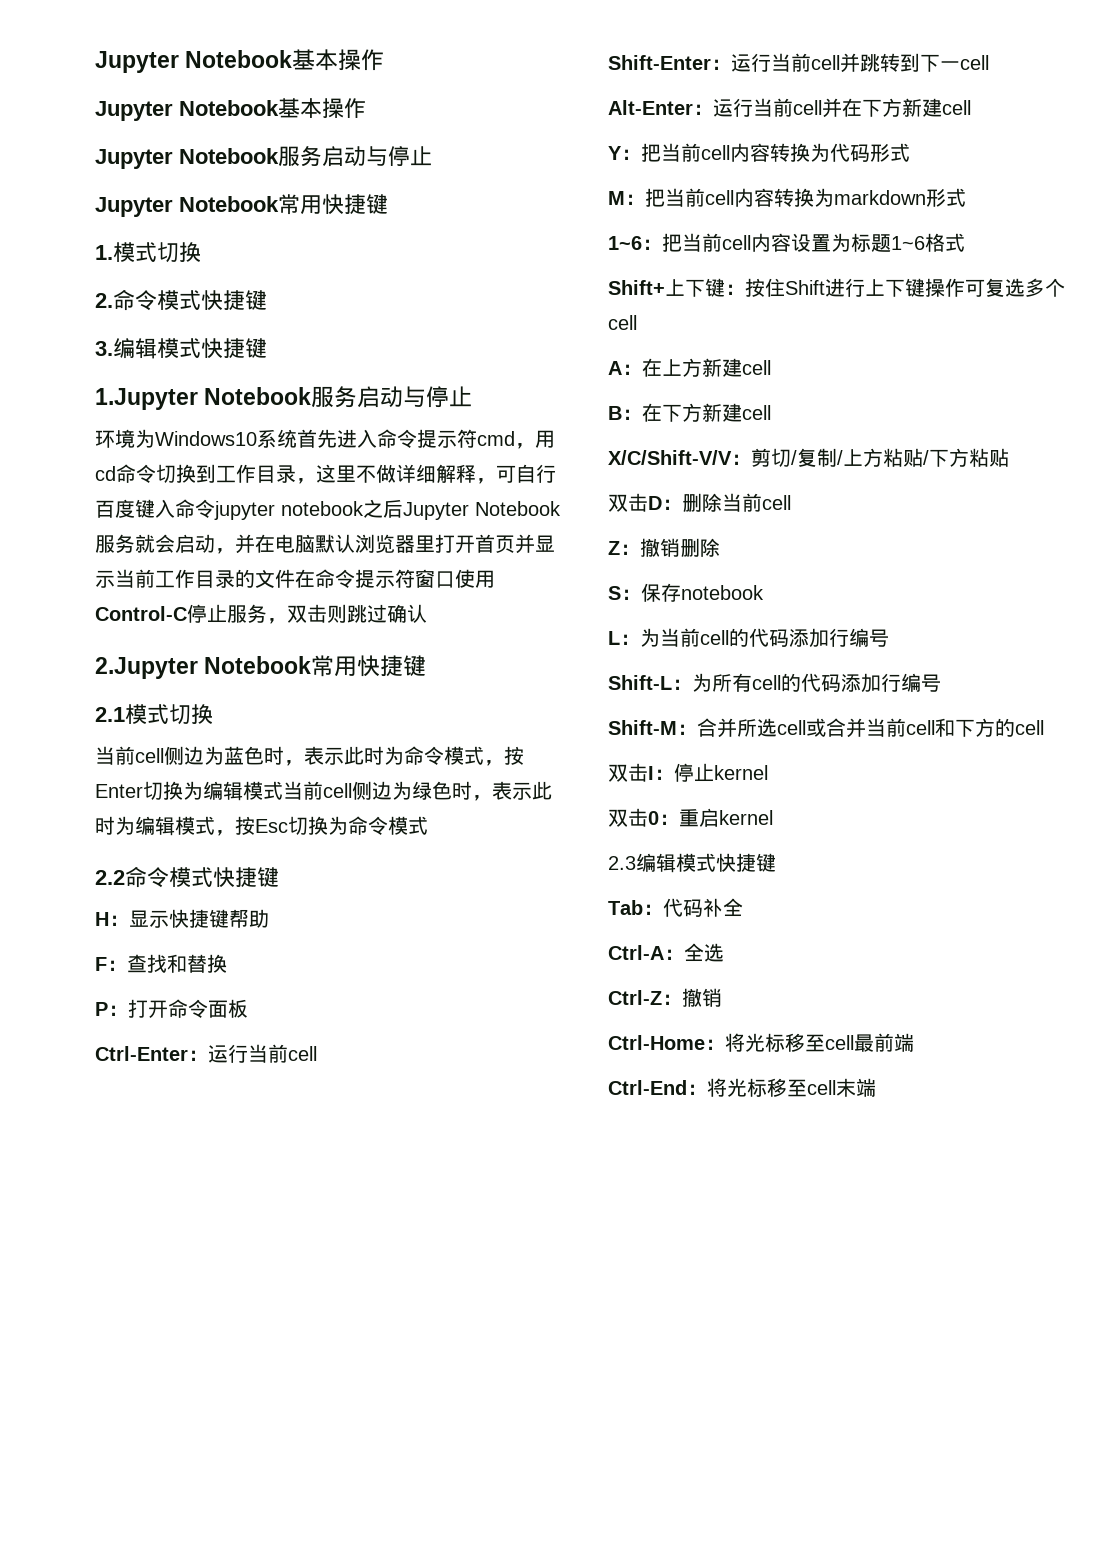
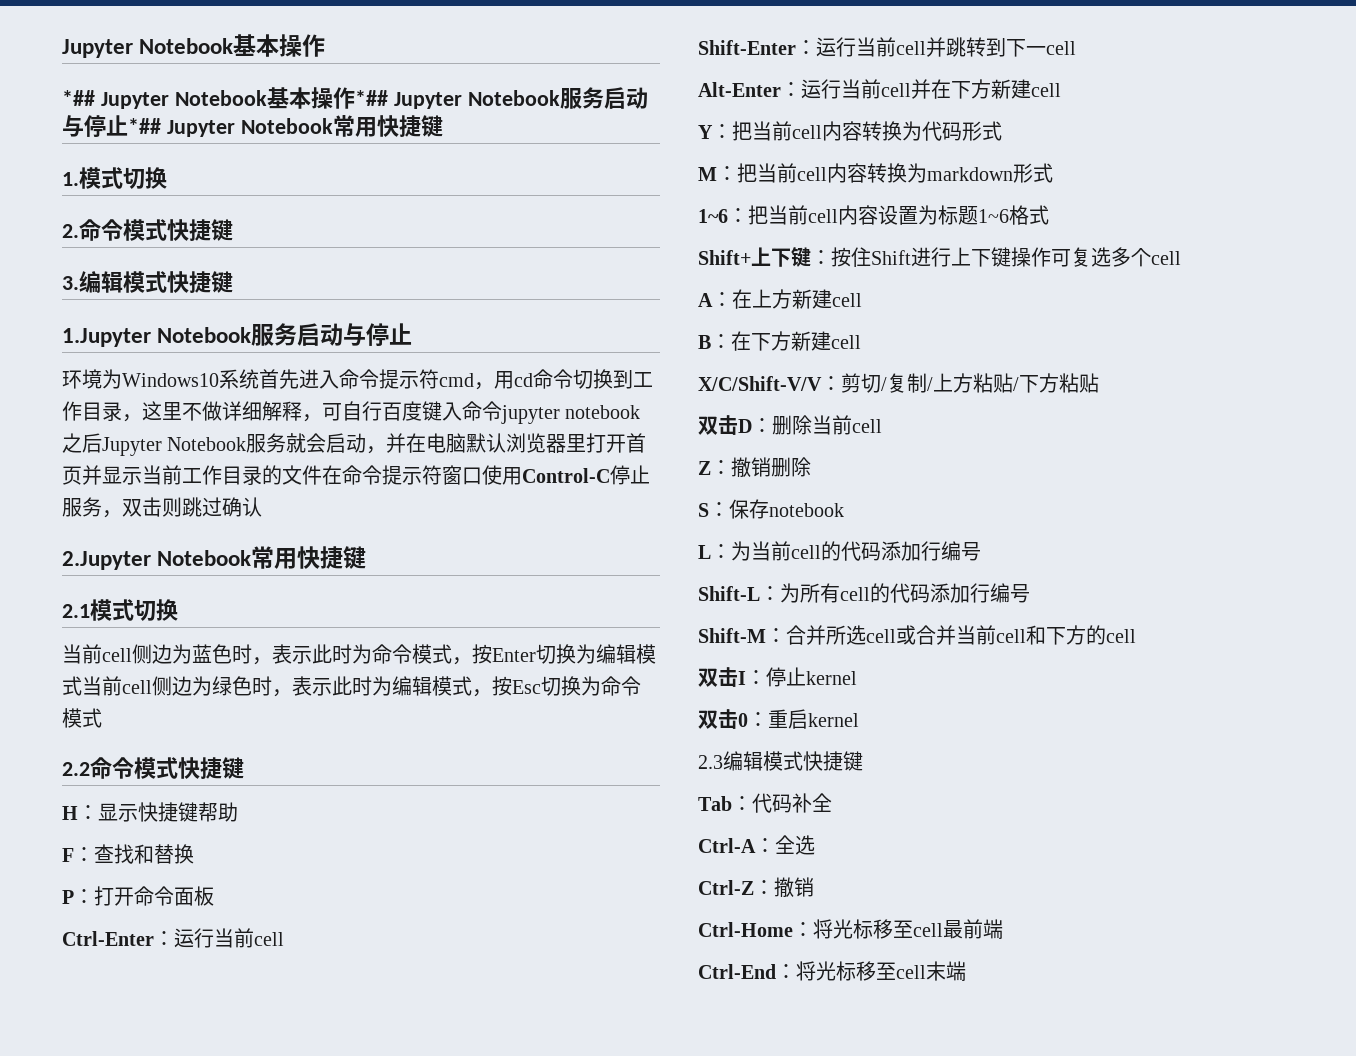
[95,49,385,73] [95,98,366,121] Jupyter Notebook基本操作 // Jupyter Notebook基本操作 // -> [62,34,326,58] [62,87,388,109] Jupyter Notebook基本操作 // *## Jupyter Notebook基本操作*##
(432, 156) // -> [128,118,161,134] *##

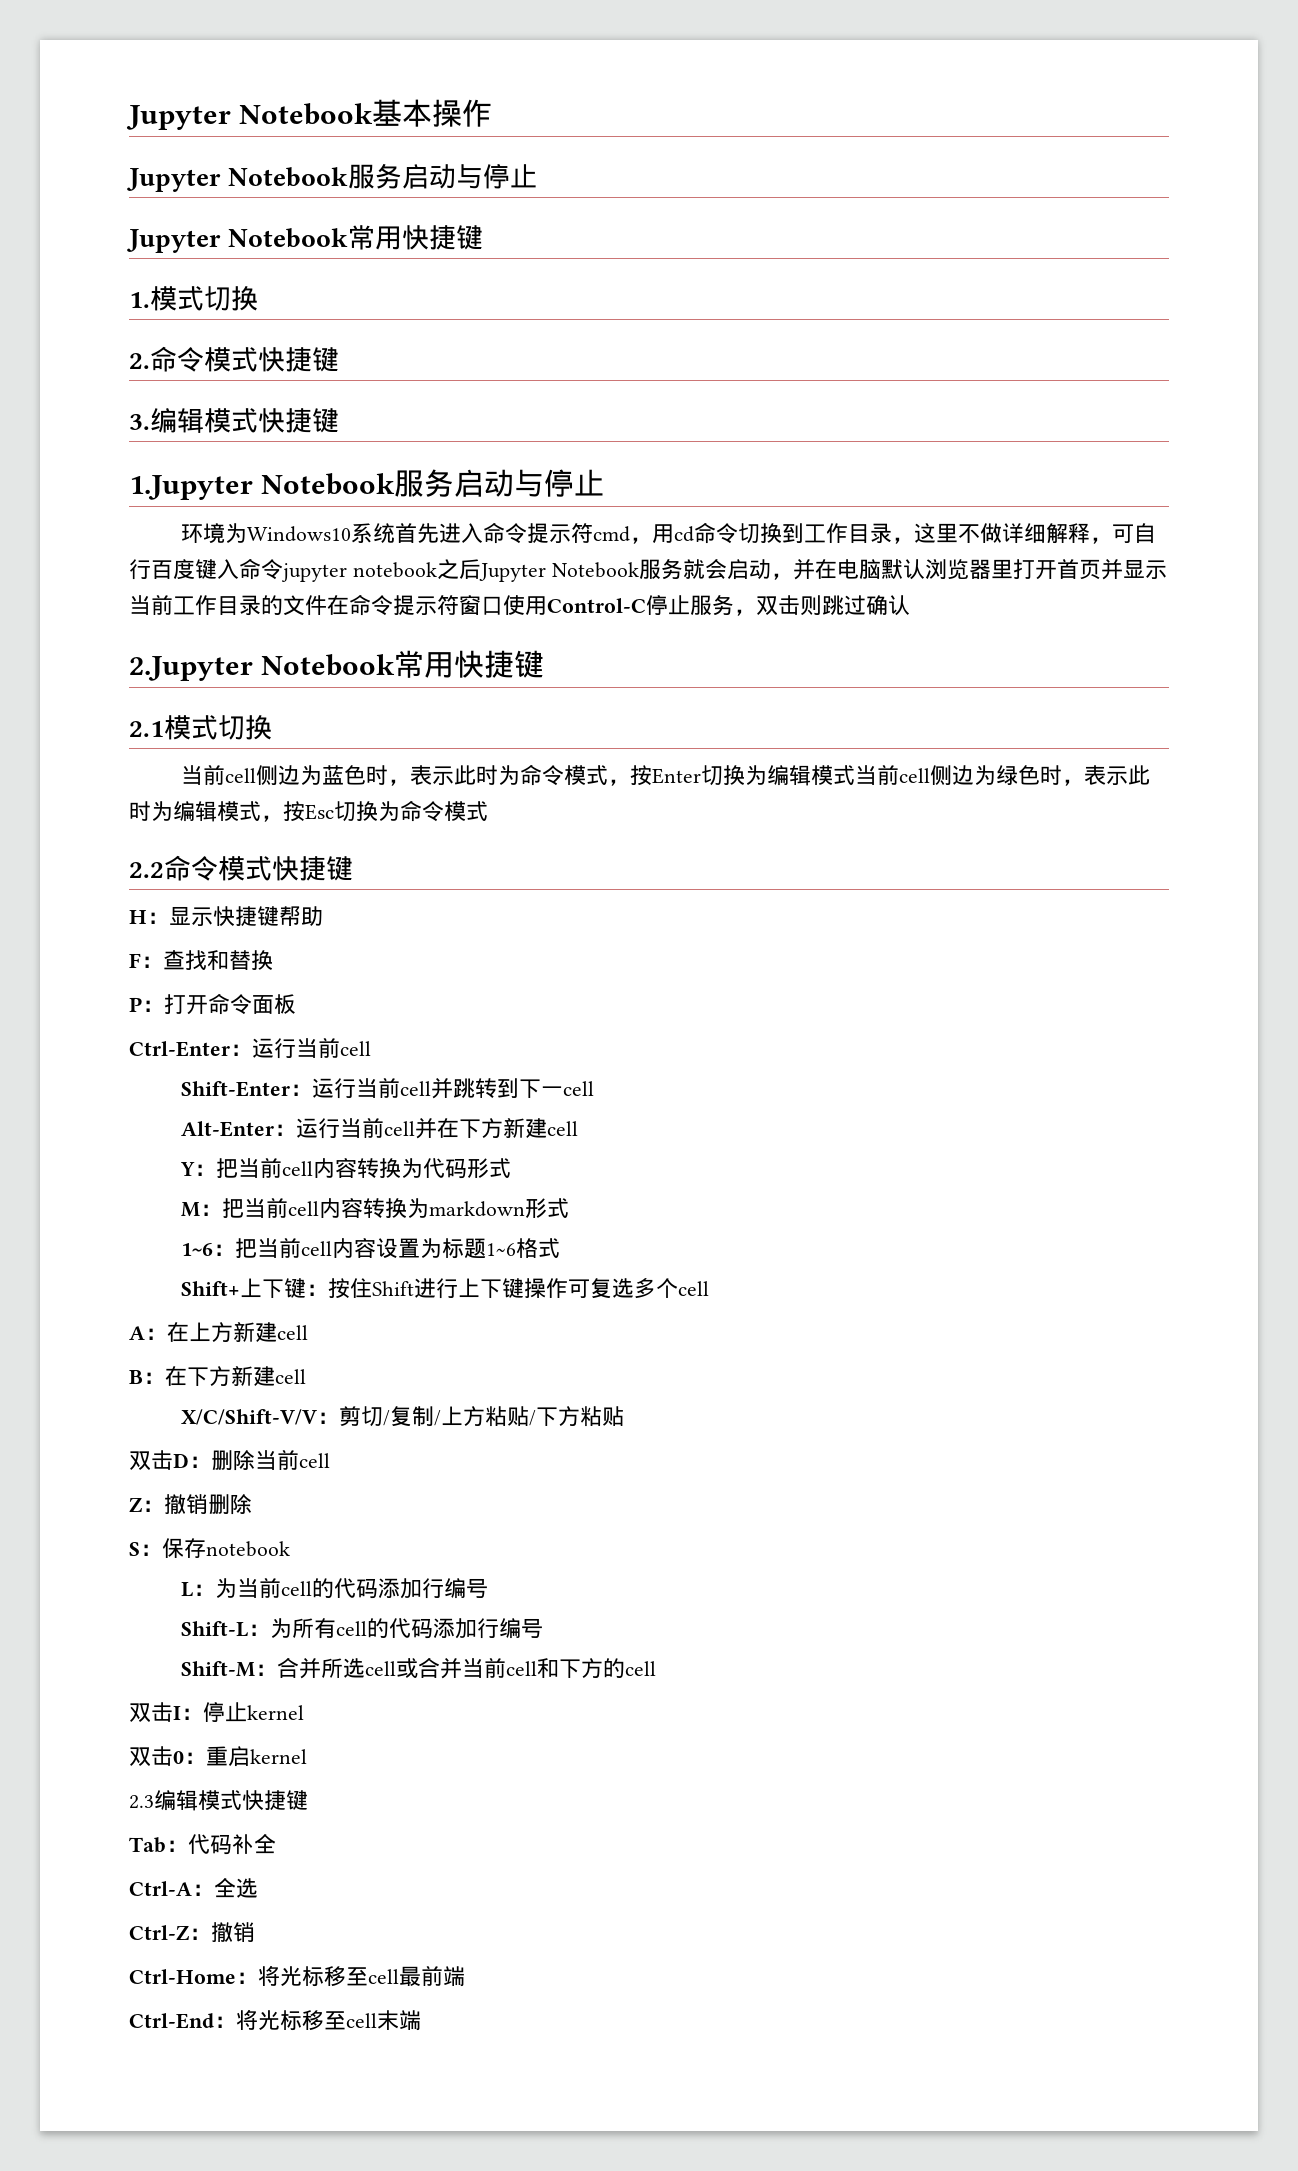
[62,87,388,109] *## Jupyter Notebook基本操作*## -> (493, 113) none
[128,118,161,134] *## -> (538, 176) //

